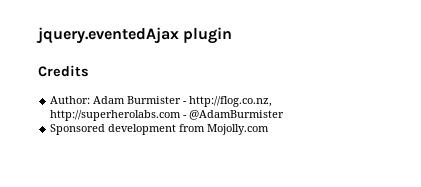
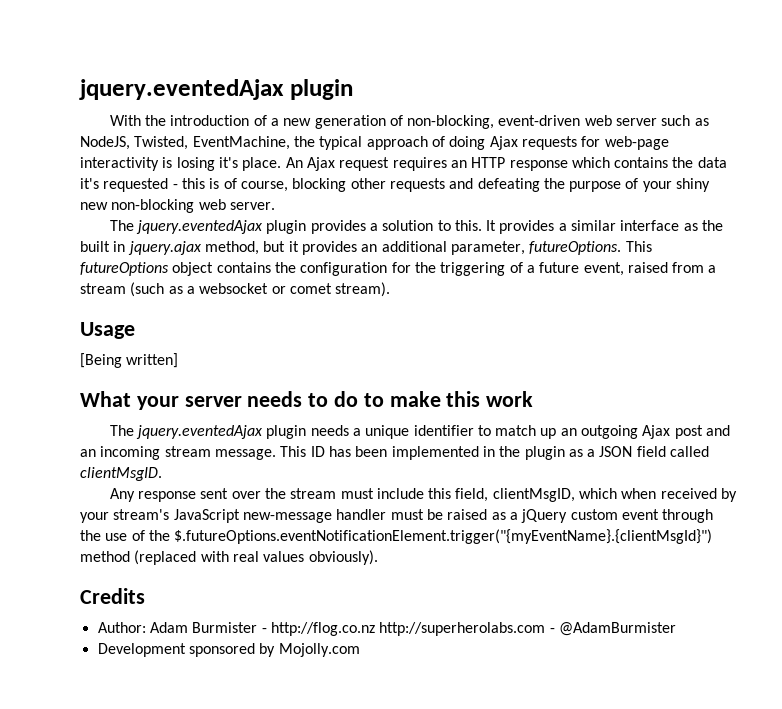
[36,27,233,44] jquery.eventedAjax plugin -> [79,79,353,100] [109,115,709,129] [80,136,669,150] [80,157,727,171] [80,178,711,192] [80,199,275,213] [109,220,724,234] [80,241,652,255] [80,262,717,276] [80,282,391,297] [80,322,135,339] [80,353,179,368] [80,391,534,410] [109,425,731,439] [80,446,710,460] [80,467,162,481] [109,488,738,502] [80,509,714,523] [80,529,713,544] [80,550,378,565] jquery.eventedAjax plugin // With the introduction of a new generation of non-blocking, event-driven web server such as NodeJS, Twisted, EventMachine, the typical approach of doing Ajax requests for web-page interactivity is losing it's place. An Ajax request requires an HTTP response which contains the data it's requested - this is of course, blocking other requests and defeating the purpose of your shiny new non-blocking web server. // The jquery.eventedAjax plugin provides a solution to this. It provides a similar interface as the built in jquery.ajax method, but it provides an additional parameter, futureOptions. This futureOptions object contains the configuration for the triggering of a future event, raised from a stream (such as a websocket or comet stream). // Usage // [Being written] // What your server needs to do to make this work // The jquery.eventedAjax plugin needs a unique identifier to match up an outgoing Ajax post and an incoming stream message. This ID has been implemented in the plugin as a JSON field called clientMsgID. // Any response sent over the stream must include this field, clientMsgID, which when received by your stream's JavaScript new-message handler must be raised as a jQuery custom event through the use of the $.futureOptions.eventNotificationElement.trigger("{myEventName}.{clientMsgId}") method (replaced with real values obviously).
[189,96,273,107] http://flog.co.nz, -> [270,622,375,636] http://flog.co.nz
[50,124,206,135] Sponsored development from -> [97,643,276,657] Development sponsored by

